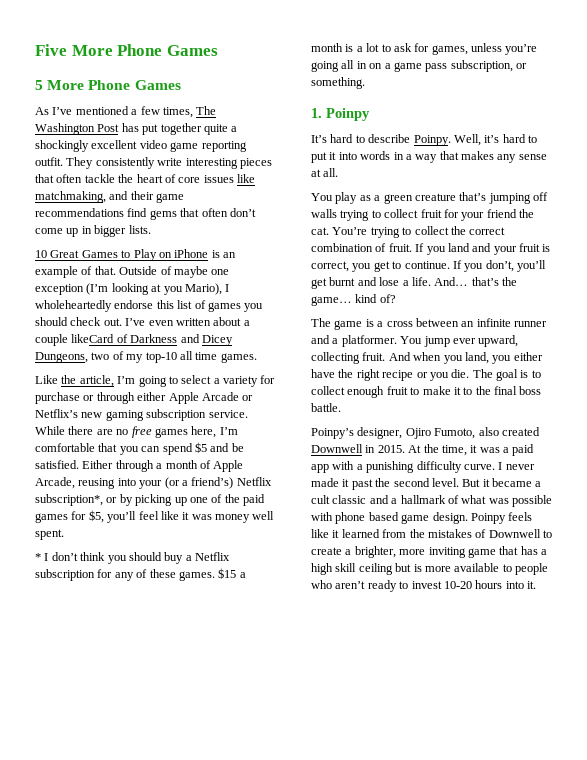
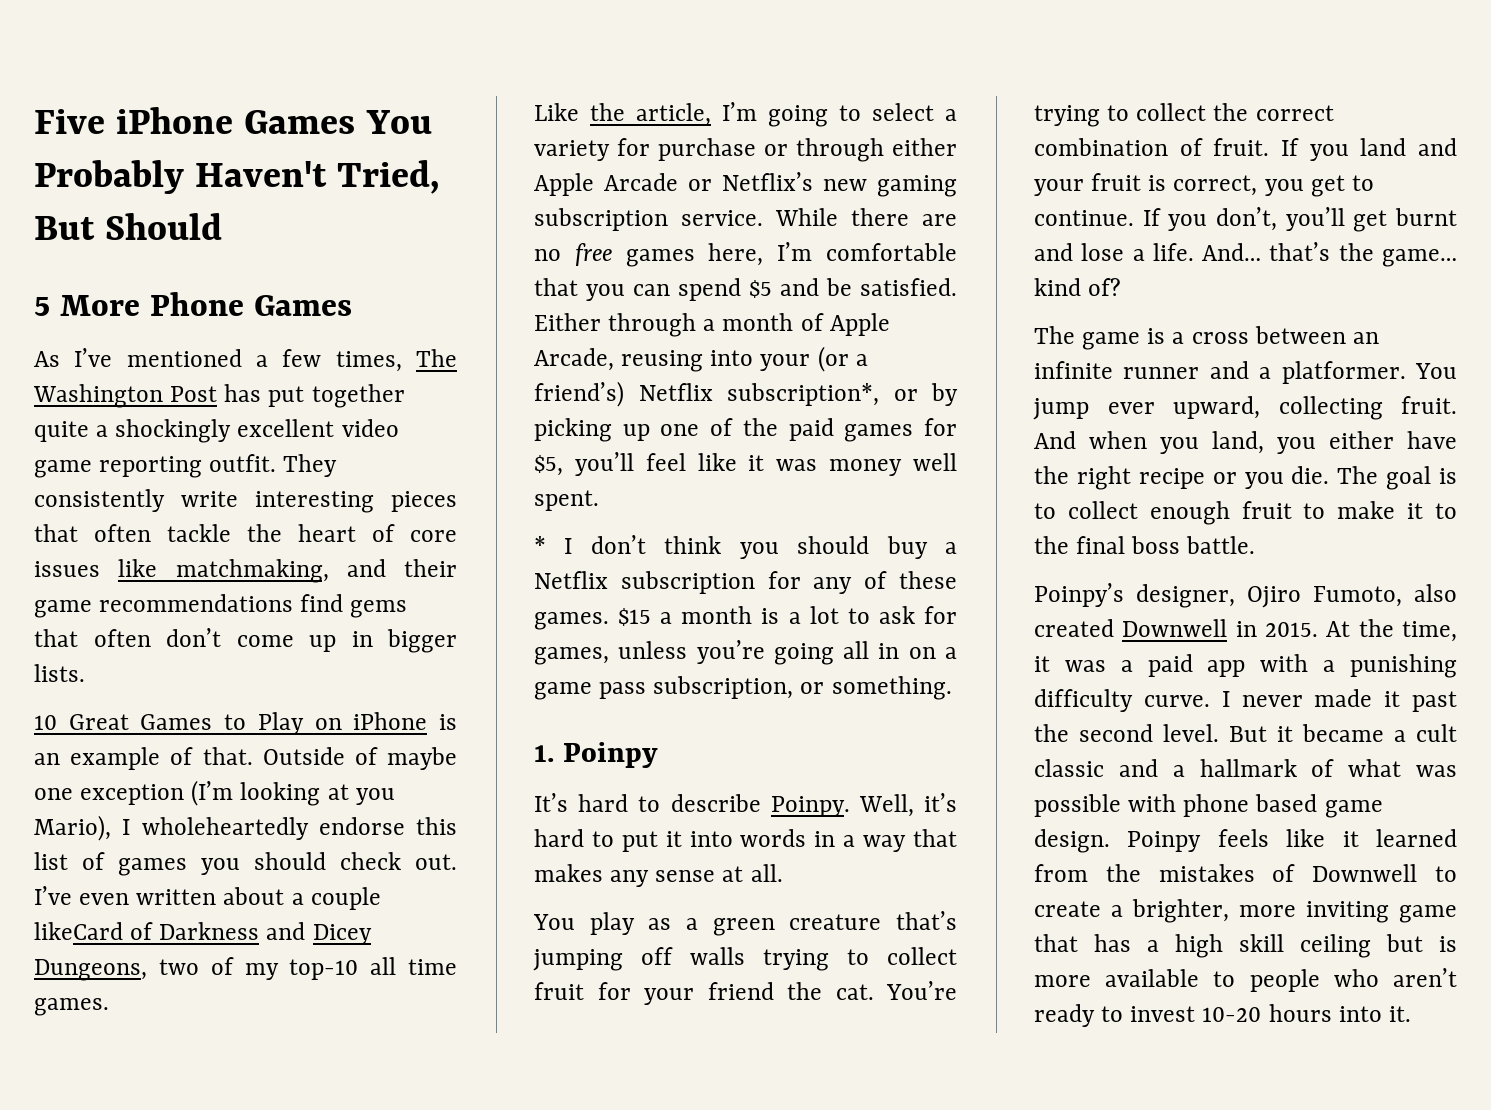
[71,44,218,56] More Phone Games -> [116,107,432,134] [34,160,440,194] [34,213,223,240] iPhone Games You Probably Haven't Tried, But Should

